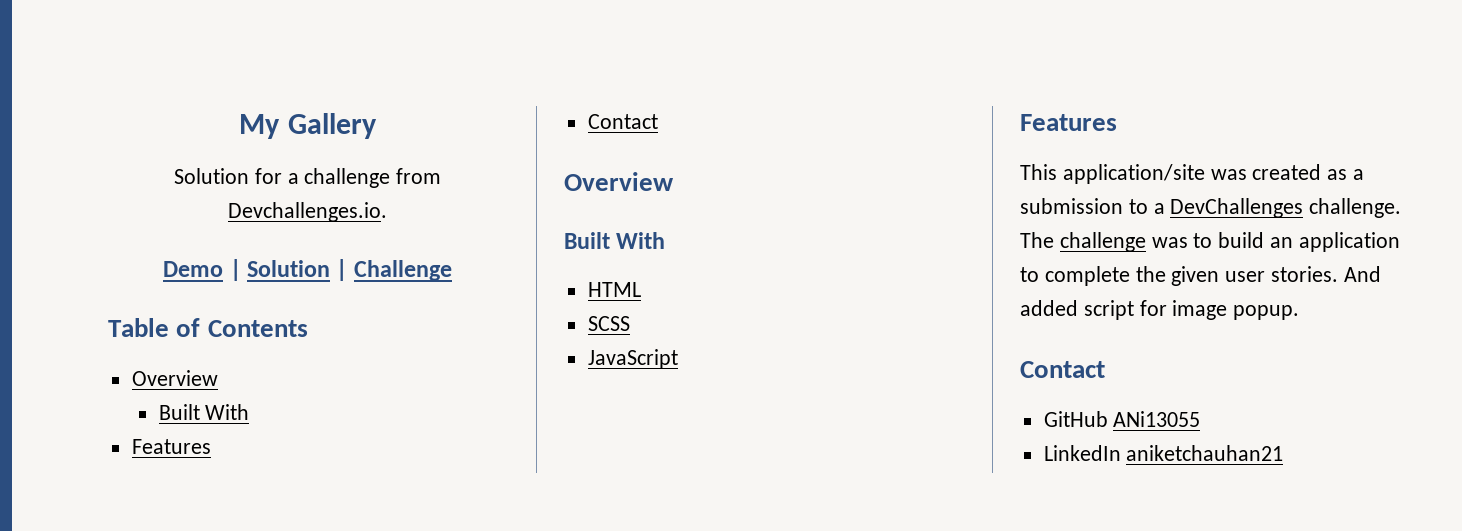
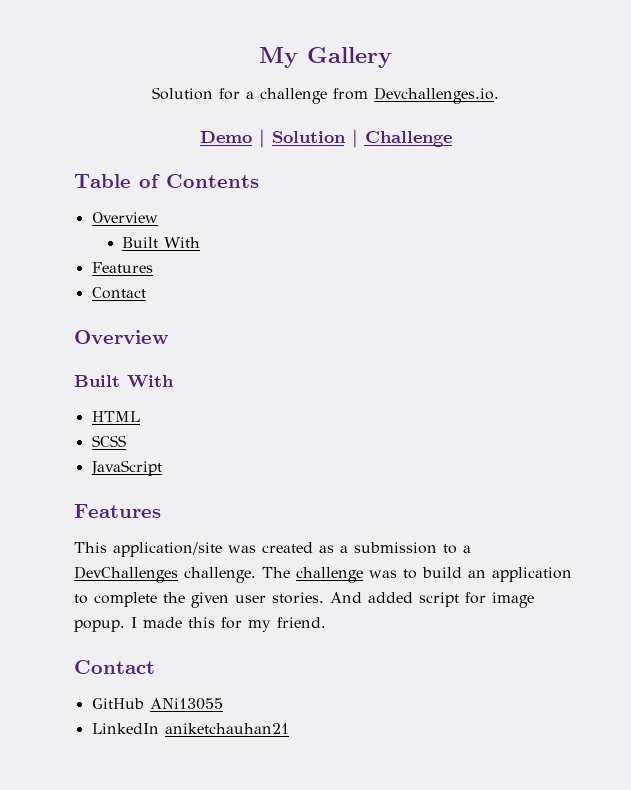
(1300, 312) none -> [131,617,326,632] I made this for my friend.

